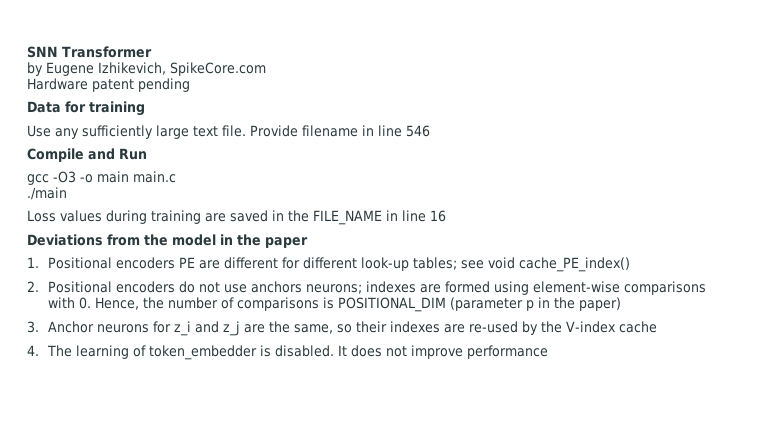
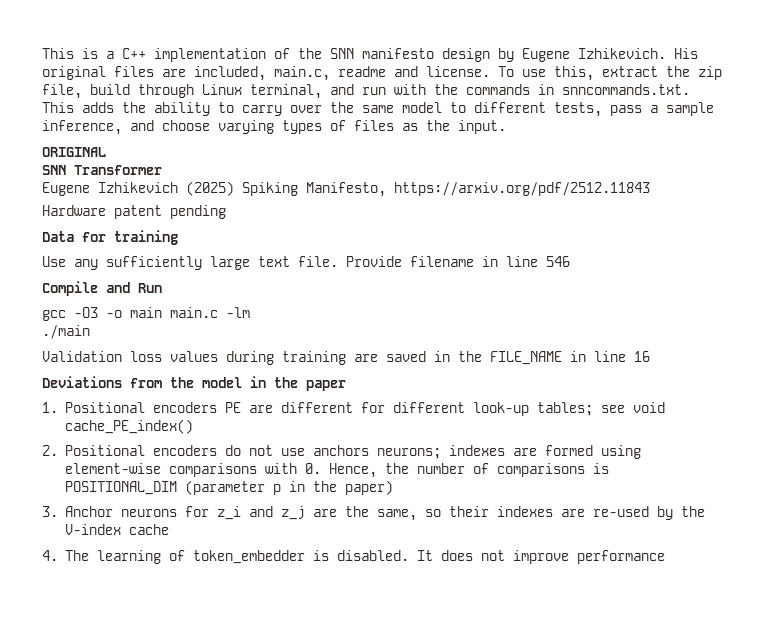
[27,46,152,58] [27,62,266,76] SNN Transformer // by Eugene Izhikevich, SpikeCore.com -> [42,48,698,62] [42,66,722,81] [42,84,690,99] [42,102,714,117] [42,120,506,135] [42,147,106,157] [42,165,162,175] [42,181,650,197] This is a C++ implementation of the SNN manifesto design by Eugene Izhikevich. His original files are included, main.c, readme and license. To use this, extract the zip file, build through Linux terminal, and run with the commands in snncommands.txt. This adds the ability to carry over the same model to different tests, pass a sample inference, and choose varying types of files as the input. // ORIGINAL // SNN Transformer // Eugene Izhikevich (2025) Spiking Manifesto, https://arxiv.org/pdf/2512.11843
(176, 177) none -> [226,307,250,318] -lm
[27,210,56,222] Loss -> [42,351,162,362] Validation loss

